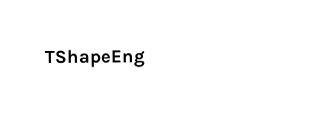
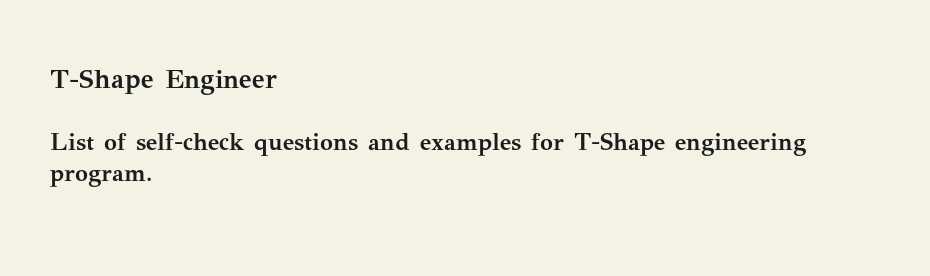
[44,49,146,69] TShapeEng -> [50,69,277,95] [50,132,806,156] [50,169,152,187] T-Shape Engineer // List of self-check questions and examples for T-Shape engineering program.

